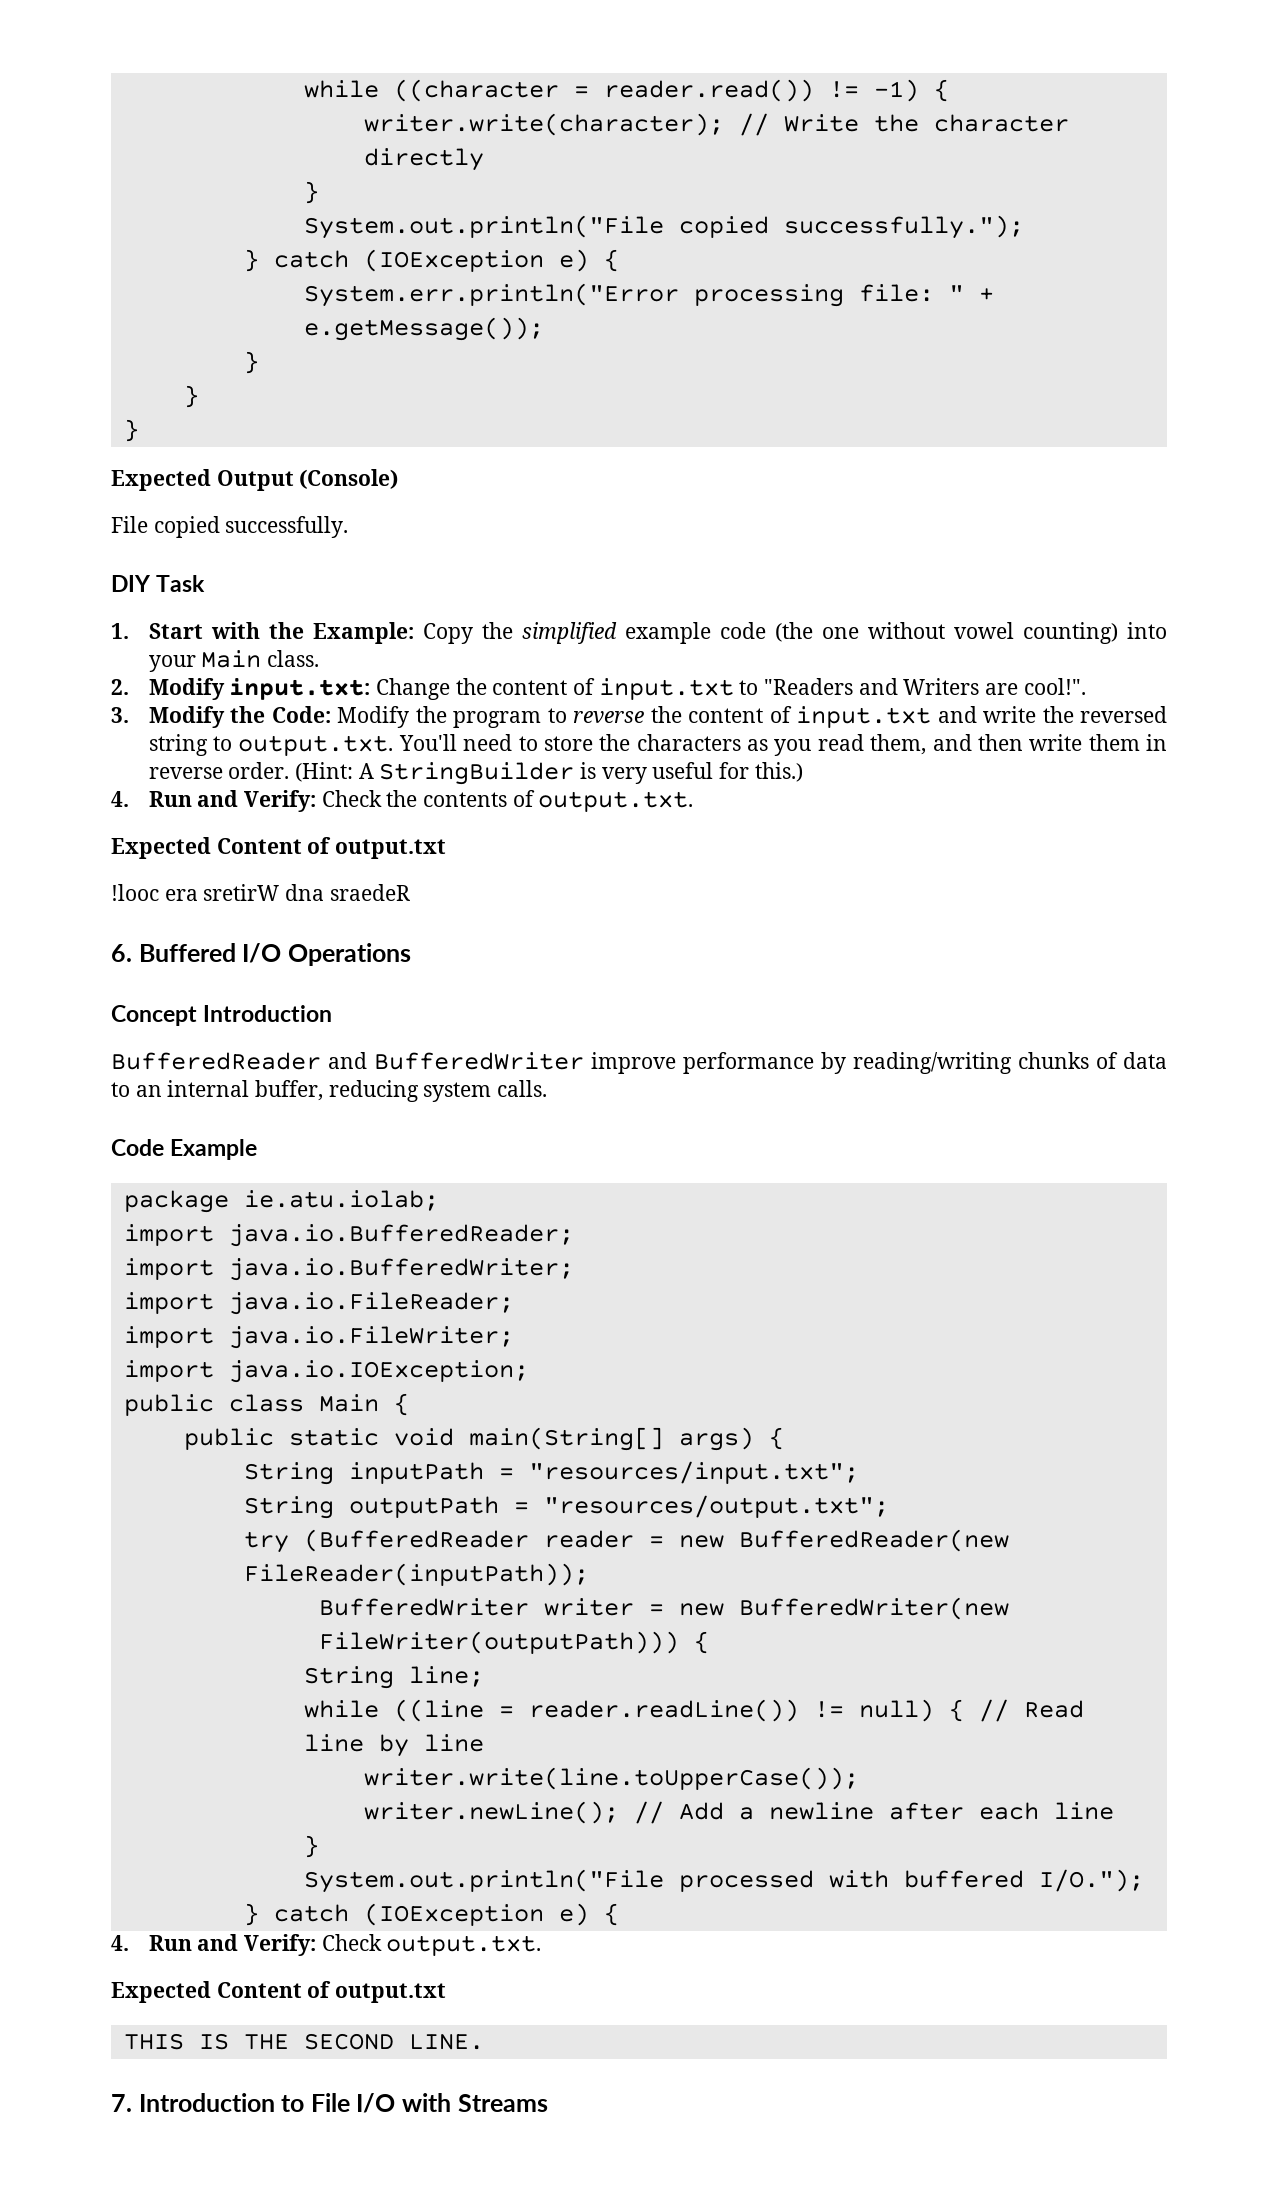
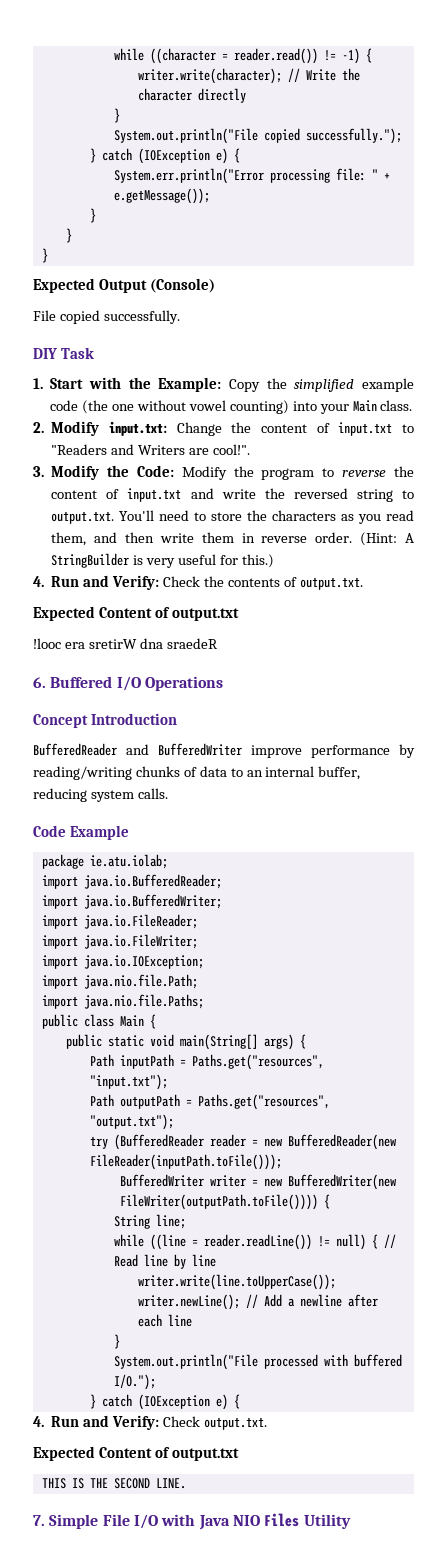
(529, 1371) none -> [41,974,198,989] [41,994,204,1009] // import java.nio.file.Path; // import java.nio.file.Paths;
[243,1462,334,1485] String -> [89,1054,114,1067] Path
[528,1461,859,1484] [243,1495,889,1519] "resources/input.txt"; // String outputPath = "resources/output.txt"; -> [191,1054,324,1070] [89,1074,168,1090] [89,1094,330,1110] [89,1114,174,1130] Paths.get("resources", "input.txt"); // Path outputPath = Paths.get("resources", "output.txt");
[243,1563,589,1586] FileReader(inputPath)); -> [89,1154,282,1170] FileReader(inputPath.toFile()));
[318,1631,679,1654] FileWriter(outputPath))) -> [119,1194,318,1210] FileWriter(outputPath.toFile())))
[138,2093,305,2112] Introduction to -> [49,1514,99,1529] Simple
[457,2094,548,2112] Streams -> [198,1513,351,1530] Java NIO Files Utility

